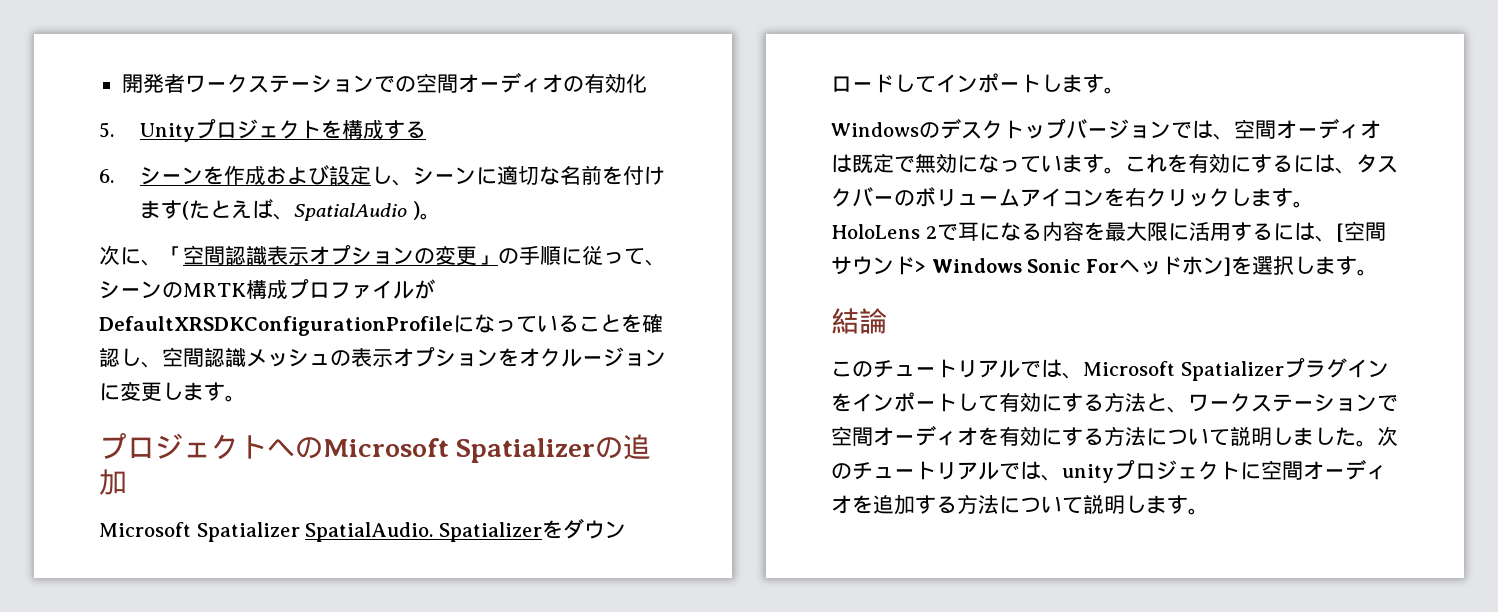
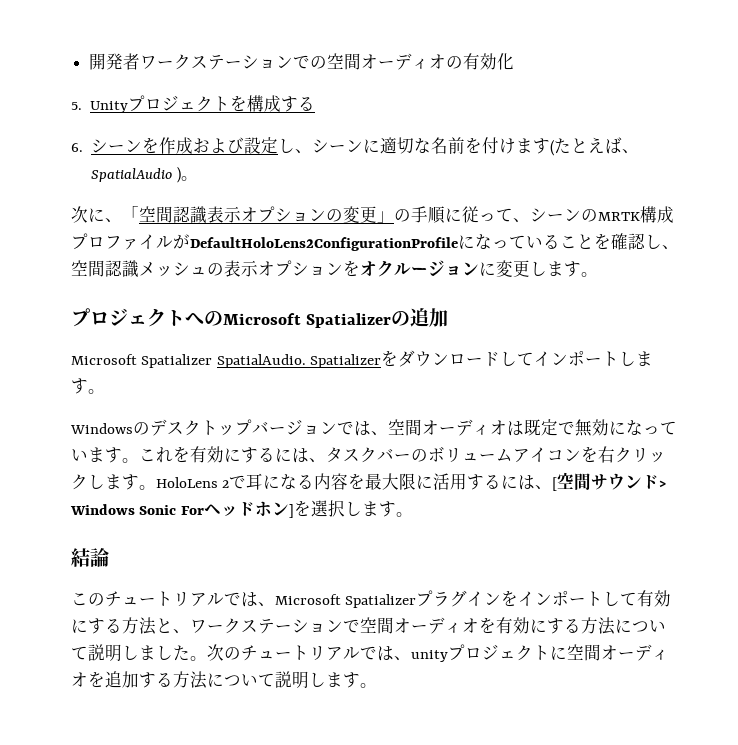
[99,316,453,336] DefaultXRSDKConfigurationProfile -> [190,237,458,251] DefaultHoloLens2ConfigurationProfile

